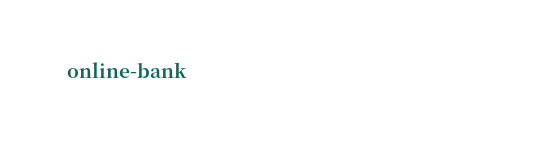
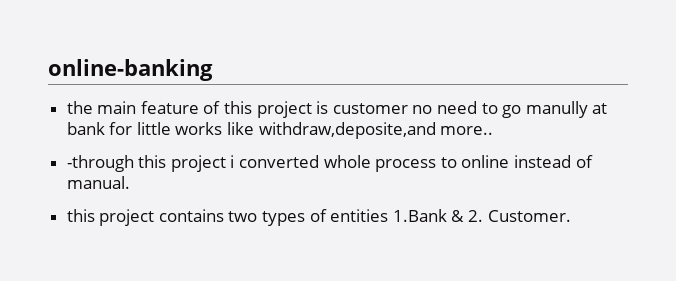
[67,62,187,78] online-bank -> [48,59,213,81] [66,101,608,118] [66,122,494,139] [66,155,593,172] [66,176,130,189] [66,209,571,226] online-banking // the main feature of this project is customer no need to go manully at bank for little works like withdraw,deposite,and more.. // -through this project i converted whole process to online instead of manual. // this project contains two types of entities 1.Bank & 2. Customer.

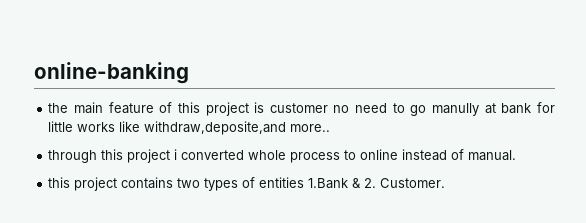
[66,155,134,172] -through -> [48,150,98,163] through

